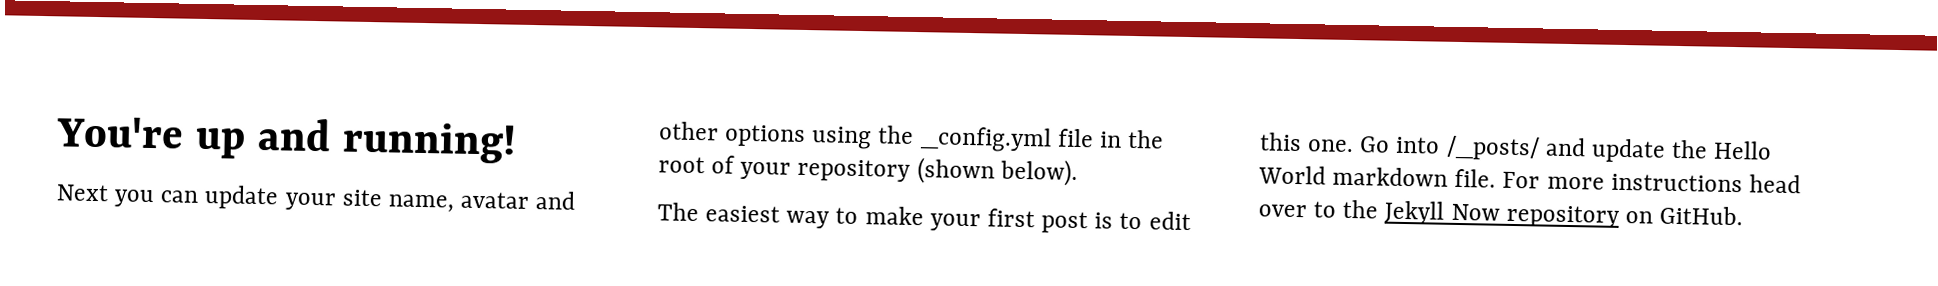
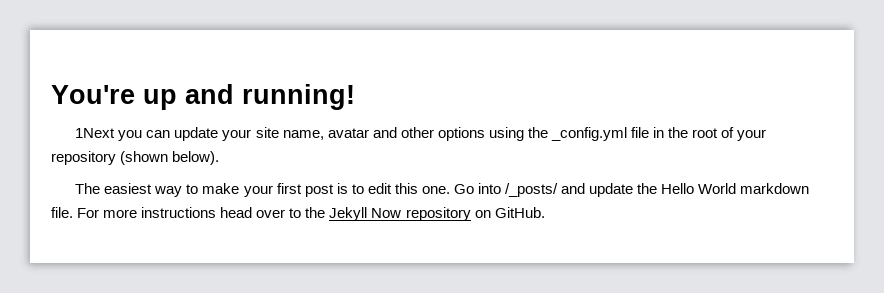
[56,184,109,202] Next -> [75,128,116,138] 1Next

